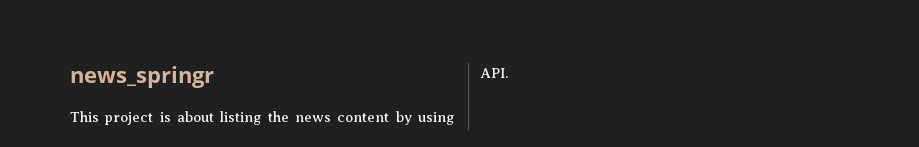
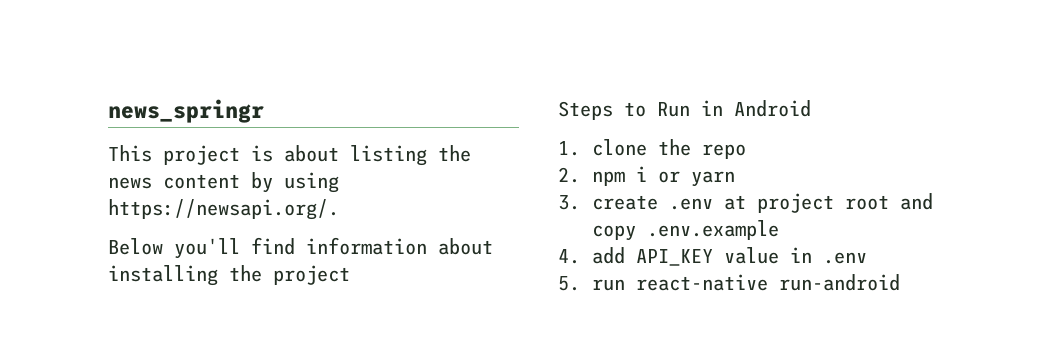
[480,68,508,78] API. -> [108,199,339,220] [108,237,493,259] [108,265,350,286] [558,100,811,120] [558,139,746,159] [558,166,735,187] [558,193,933,213] [591,220,779,241] [558,247,867,266] [558,274,900,291] https://newsapi.org/. // Below you'll find information about installing the project // Steps to Run in Android // 1. clone the repo // 2. npm i or yarn // 3. create .env at project root and copy .env.example // 4. add API_KEY value in .env // 5. run react-native run-android

